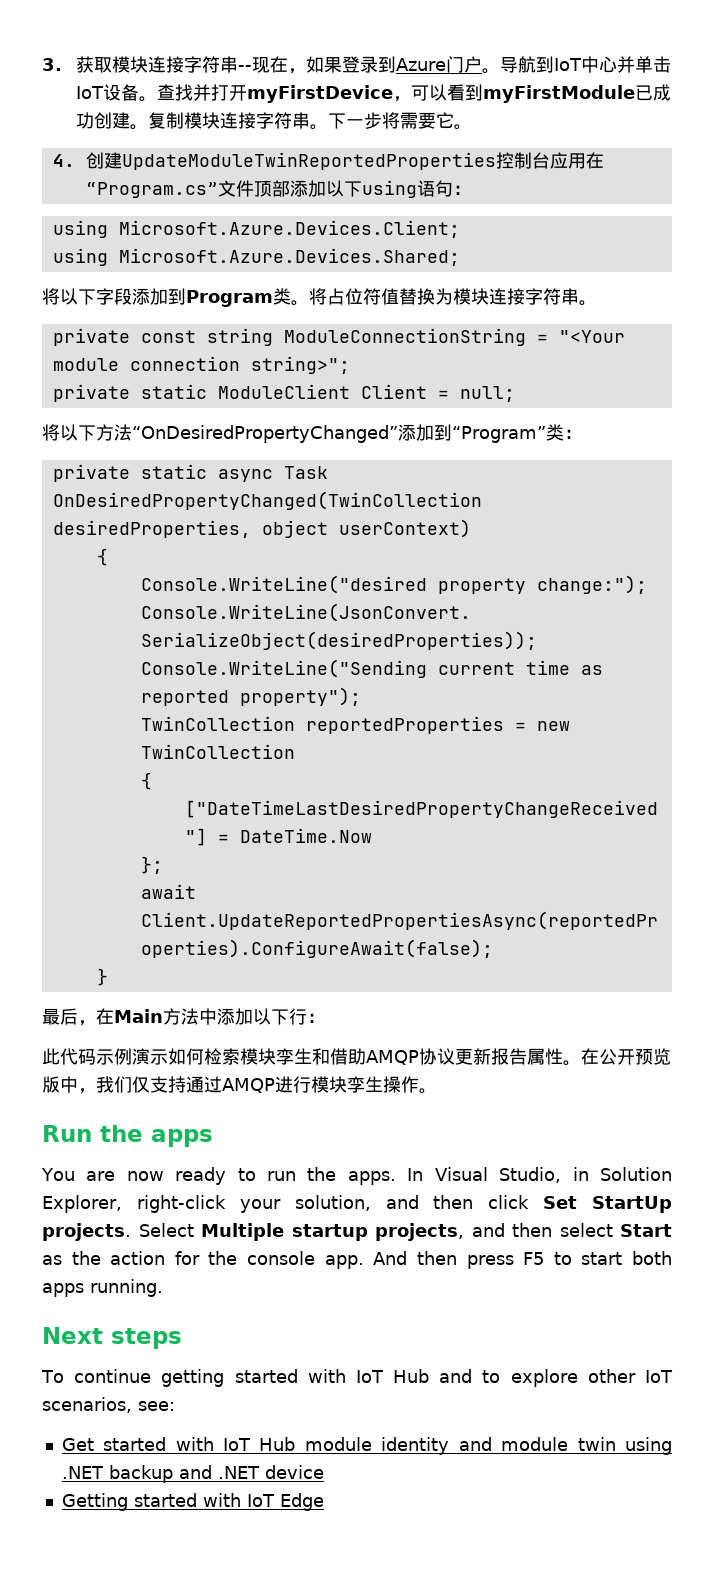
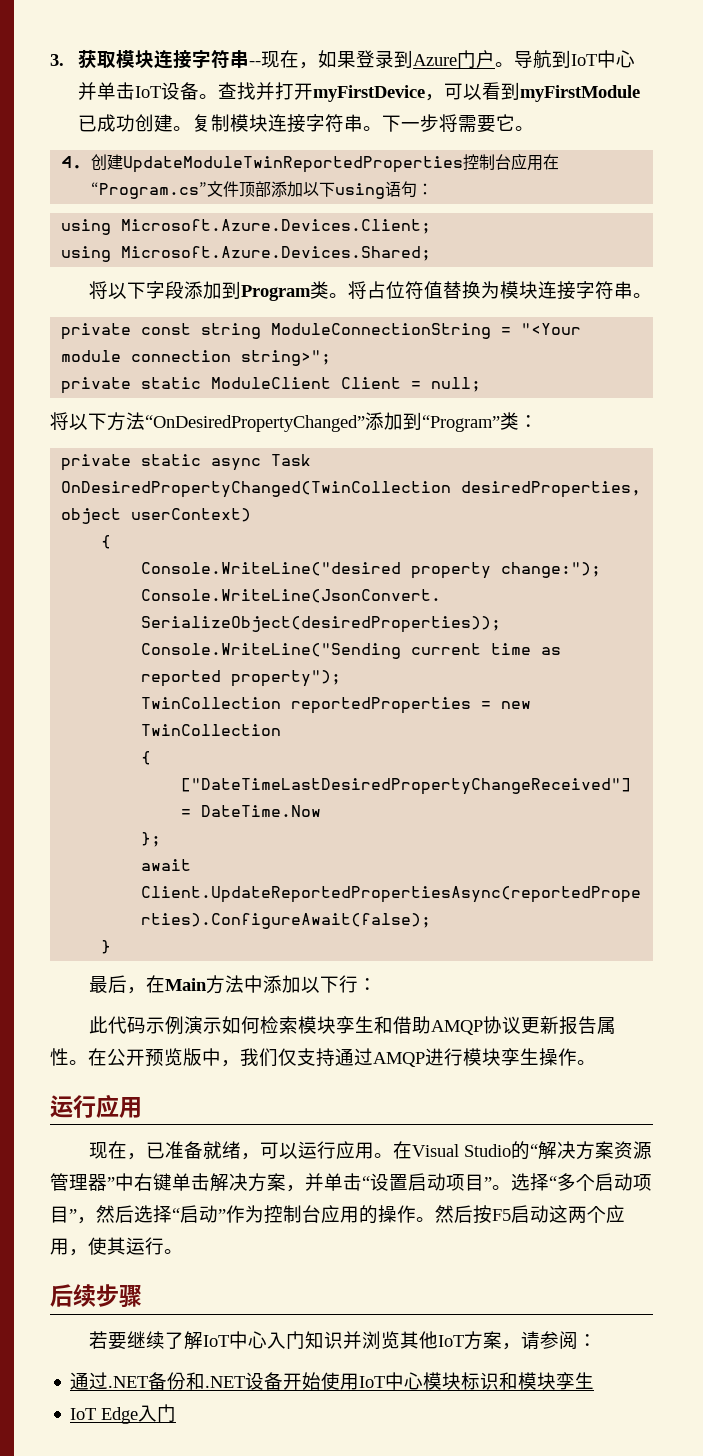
[42,1125,213,1147] [41,1167,672,1185] [42,1195,672,1213] [42,1223,672,1241] [42,1251,673,1269] [42,1279,163,1297] [42,1327,182,1349] [41,1369,673,1387] [42,1397,175,1413] [61,1437,672,1455] [61,1465,324,1483] [61,1493,241,1511] Run the apps // You are now ready to run the apps. In Visual Studio, in Solution Explorer, right-click your solution, and then click Set StartUp projects. Select Multiple startup projects, and then select Start as the action for the console app. And then press F5 to start both apps running. // Next steps // To continue getting started with IoT Hub and to explore other IoT scenarios, see: // Get started with IoT Hub module identity and module twin using .NET backup and .NET device // Getting started with -> [50,1094,142,1118] [89,1141,653,1160] [50,1173,652,1192] [50,1205,625,1224] [50,1237,183,1256] [50,1284,142,1308] [89,1331,598,1350] [70,1372,595,1390] 运行应用 // 现在，已准备就绪，可以运行应用。在Visual Studio的“解决方案资源管理器”中右键单击解决方案，并单击“设置启动项目”。选择“多个启动项目”，然后选择“启动”作为控制台应用的操作。然后按F5启动这两个应用，使其运行。 // 后续步骤 // 若要继续了解IoT中心入门知识并浏览其他IoT方案，请参阅： // 通过.NET备份和.NET设备开始使用IoT中心模块标识和模块孪生 //
(324, 1502) none -> [138,1404,177,1422] 入门

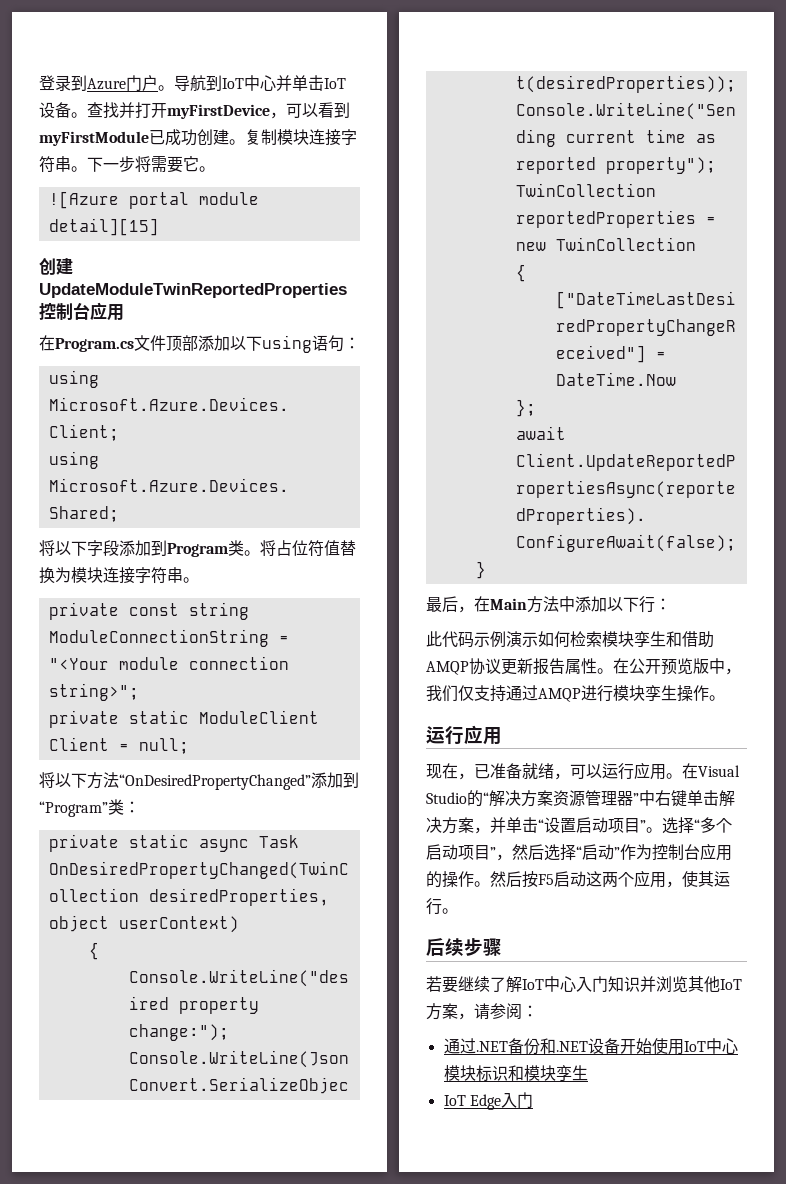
[50,49,357,69] 3.获取模块连接字符串--现在，如果 -> (39, 83) none
[61,156,83,169] 4. -> [48,191,259,209] [48,218,159,236] ![Azure portal module detail][15] //
[543,154,560,170] [91,182,208,199] 在“Program.cs” -> [39,335,134,352] // 在Program.cs

